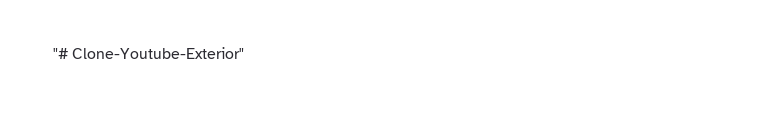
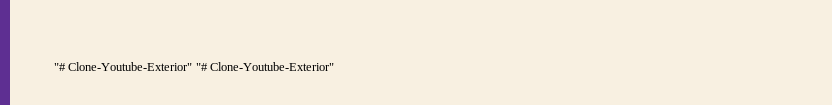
[53,47,245,59] "# Clone-Youtube-Exterior" -> [54,62,335,71] "# Clone-Youtube-Exterior" "# Clone-Youtube-Exterior"

